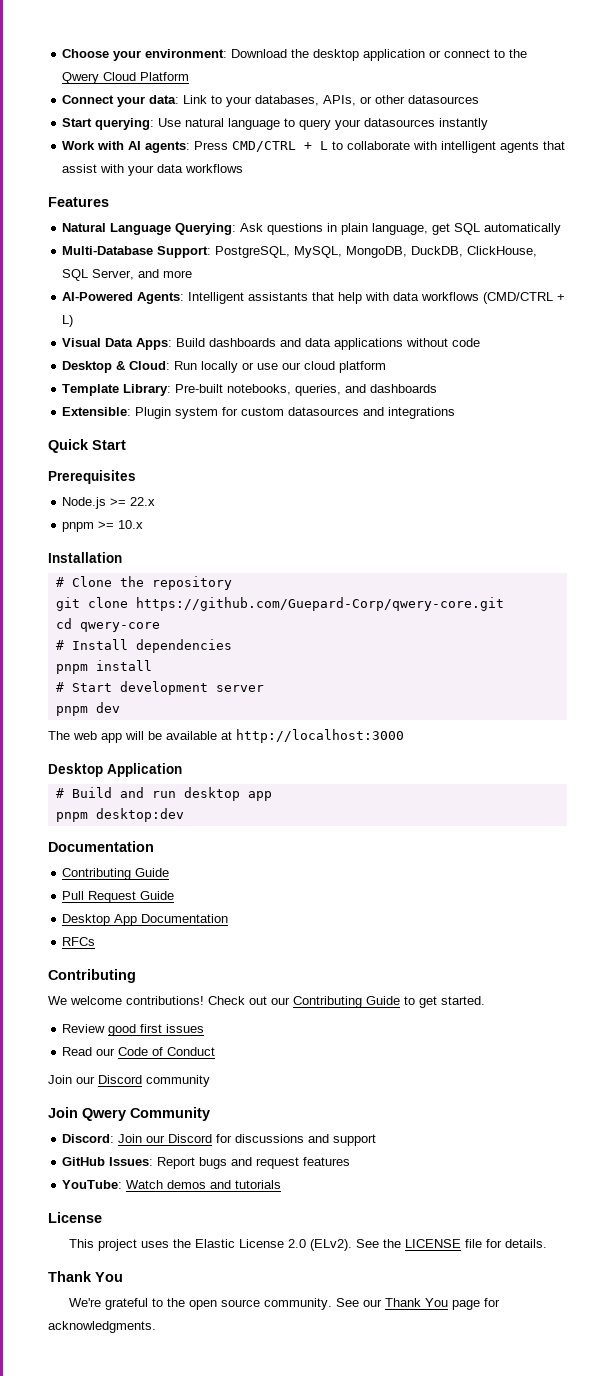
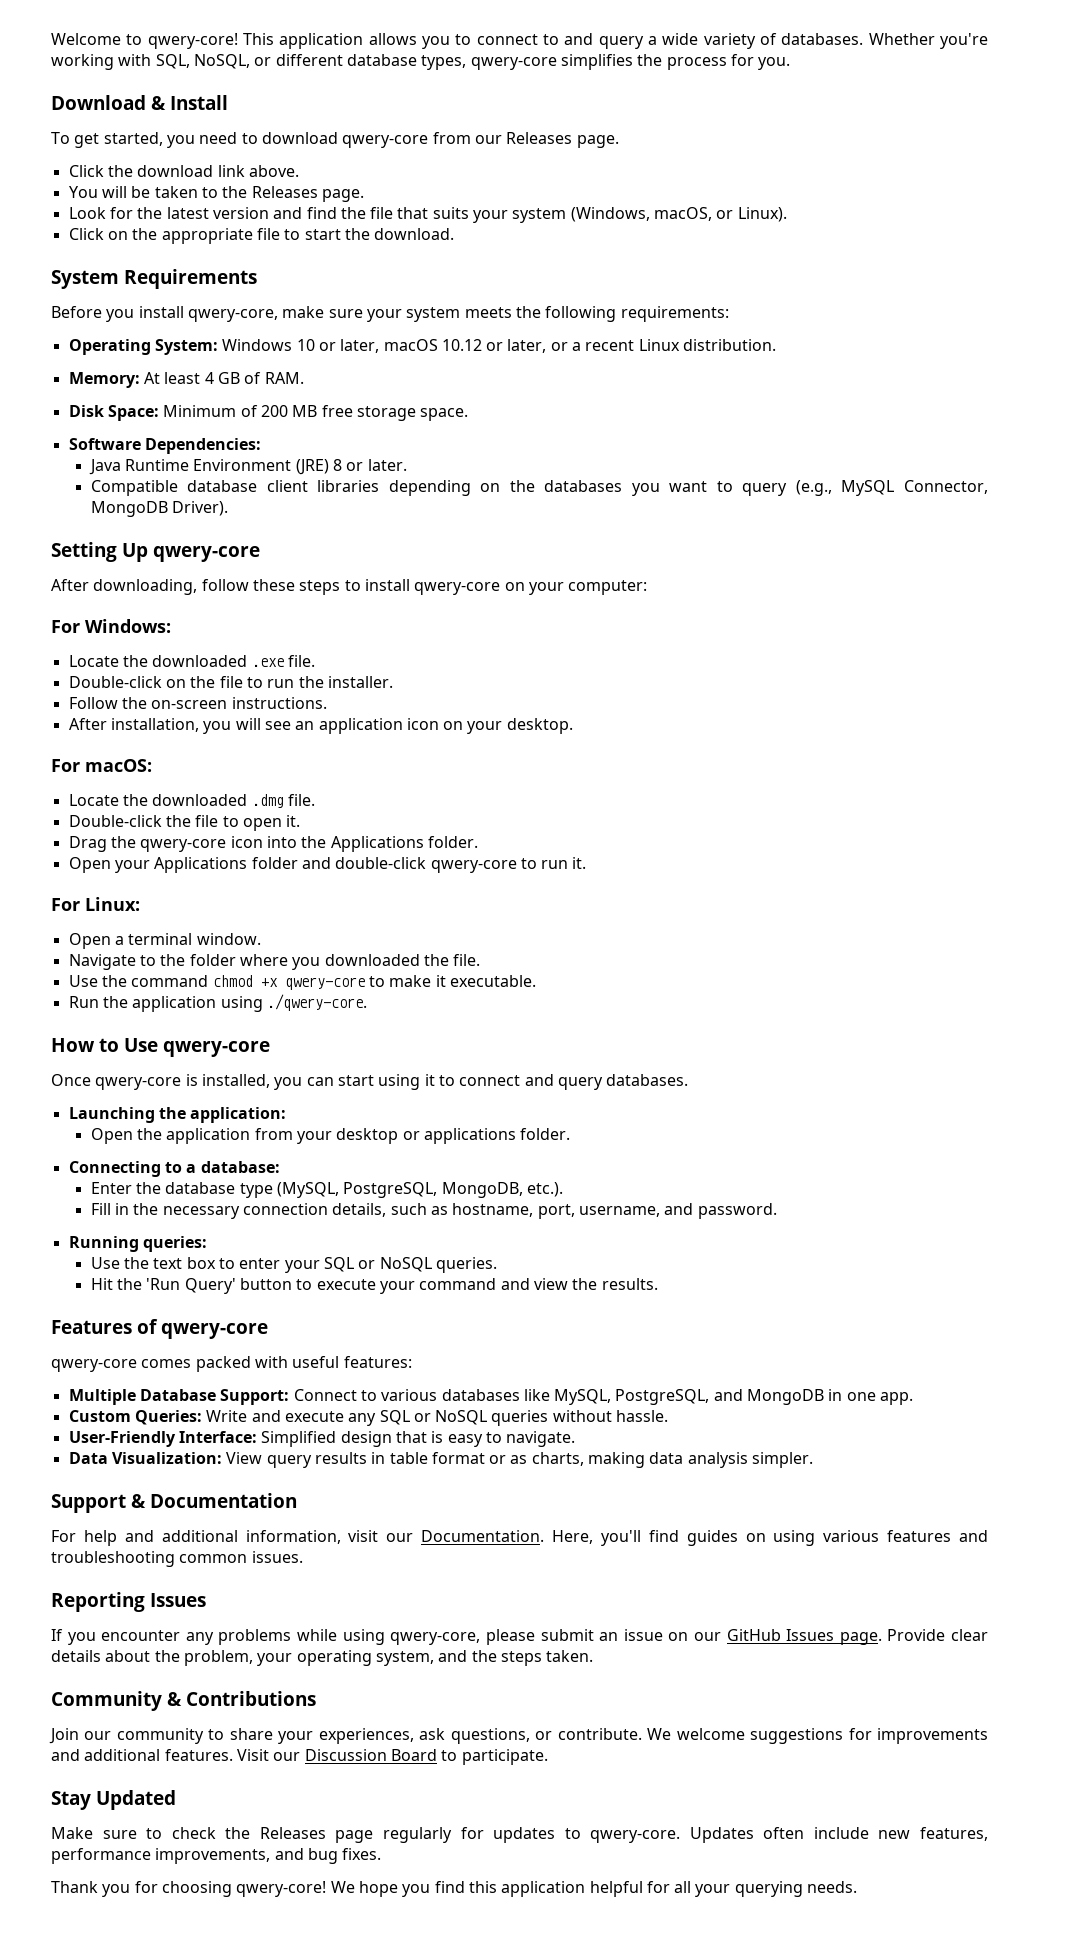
[62,49,528,61] [62,72,190,84] [62,95,480,107] [62,118,489,130] [62,141,566,153] [62,164,244,176] [48,197,109,207] [62,223,562,235] [62,246,538,258] [62,269,193,281] [62,292,566,304] [62,315,74,327] [62,338,481,350] [62,361,387,373] [62,384,438,396] [62,407,456,419] [48,439,126,453] [48,470,136,484] [62,497,156,509] [62,520,144,532] [48,552,122,563] [55,576,232,590] [55,597,504,611] [55,618,160,632] [55,639,232,653] [55,660,152,674] [55,681,264,695] [55,702,120,716] [48,729,404,743] [48,763,182,777] [55,787,272,801] [55,808,184,822] [48,841,154,852] [62,868,170,880] [62,891,175,903] [62,914,229,926] [62,937,96,946] [48,969,136,983] [48,996,485,1008] [62,1024,205,1036] [62,1047,216,1056] [48,1075,142,1084] Choose your environment: Download the desktop application or connect to the Qwery Cloud Platform // Connect your data: Link to your databases, APIs, or other datasources // Start querying: Use natural language to query your datasources instantly // Work with AI agents: Press CMD/CTRL + L to collaborate with intelligent agents that assist with your data workflows // Features // Natural Language Querying: Ask questions in plain language, get SQL automatically // Multi-Database Support: PostgreSQL, MySQL, MongoDB, DuckDB, ClickHouse, SQL Server, and more // AI-Powered Agents: Intelligent assistants that help with data workflows (CMD/CTRL + L) // Visual Data Apps: Build dashboards and data applications without code // Desktop & Cloud: Run locally or use our cloud platform // Template Library: Pre-built notebooks, queries, and dashboards // Extensible: Plugin system for custom datasources and integrations // Quick Start // Prerequisites // Node.js >= 22.x // pnpm >= 10.x // Installation // # Clone the repository // git clone https://github.com/Guepard-Corp/qwery-core.git // cd qwery-core // # Install dependencies // pnpm install // # Start development server // pnpm dev // The web app will be available at http://localhost:3000 // Desktop Application // # Build and run desktop app // pnpm desktop:dev // Documentation // Contributing Guide // Pull Request Guide // Desktop App Documentation // RFCs // Contributing // We welcome contributions! Check out our Contributing Guide to get started. // Review good first issues // Read our Code of Conduct // Join our Discord -> [51,33,989,49] [51,54,791,70] [51,95,229,110] [51,132,619,148] [68,165,299,177] [68,186,364,202] [68,207,787,223] [68,228,455,244] [51,269,258,289] [51,306,729,322] [68,339,777,355] [68,372,304,388] [68,405,469,421] [68,438,261,454] [88,459,407,475] [90,480,988,496] [90,501,229,517] [51,542,261,562] [51,579,648,595] [51,619,171,633] [68,655,315,667] [68,676,393,688] [68,697,327,709] [68,718,573,734] [51,759,152,772] [68,794,315,808] [68,815,301,831] [68,836,478,852] [68,857,587,873] [51,897,140,911] [68,933,261,949] [68,954,481,970] [68,975,536,990] [68,994,367,1012] [51,1038,271,1057] [51,1074,689,1090] [68,1107,287,1123] [90,1128,571,1144] [68,1161,280,1177] [90,1182,563,1198] [90,1203,777,1219] [68,1236,207,1252] [90,1257,497,1273] [90,1278,658,1294] [51,1319,269,1339] [51,1356,412,1372] [68,1389,914,1405] [68,1410,669,1426] [68,1431,576,1447] [68,1452,814,1468] [51,1493,298,1513] [51,1530,988,1546] [51,1551,303,1567] [51,1592,207,1612] [51,1629,988,1645] [51,1650,594,1666] [51,1691,317,1711] [49,1728,112,1744] Welcome to qwery-core! This application allows you to connect to and query a wide variety of databases. Whether you're working with SQL, NoSQL, or different database types, qwery-core simplifies the process for you. // Download & Install // To get started, you need to download qwery-core from our Releases page. // Click the download link above. // You will be taken to the Releases page. // Look for the latest version and find the file that suits your system (Windows, macOS, or Linux). // Click on the appropriate file to start the download. // System Requirements // Before you install qwery-core, make sure your system meets the following requirements: // Operating System: Windows 10 or later, macOS 10.12 or later, or a recent Linux distribution. // Memory: At least 4 GB of RAM. // Disk Space: Minimum of 200 MB free storage space. // Software Dependencies: // Java Runtime Environment (JRE) 8 or later. // Compatible database client libraries depending on the databases you want to query (e.g., MySQL Connector, MongoDB Driver). // Setting Up qwery-core // After downloading, follow these steps to install qwery-core on your computer: // For Windows: // Locate the downloaded .exe file. // Double-click on the file to run the installer. // Follow the on-screen instructions. // After installation, you will see an application icon on your desktop. // For macOS: // Locate the downloaded .dmg file. // Double-click the file to open it. // Drag the qwery-core icon into the Applications folder. // Open your Applications folder and double-click qwery-core to run it. // For Linux: // Open a terminal window. // Navigate to the folder where you downloaded the file. // Use the command chmod +x qwery-core to make it executable. // Run the application using ./qwery-core. // How to Use qwery-core // Once qwery-core is installed, you can start using it to connect and query databases. // Launching the application: // Open the application from your desktop or applications folder. // Connecting to a database: // Enter the database type (MySQL, PostgreSQL, MongoDB, etc.). // Fill in the necessary connection details, such as hostname, port, username, and password. // Running queries: // Use the text box to enter your SQL or NoSQL queries. // Hit the 'Run Query' button to execute your command and view the results. // Features of qwery-core // qwery-core comes packed with useful features: // Multiple Database Support: Connect to various databases like MySQL, PostgreSQL, and MongoDB in one app. // Custom Queries: Write and execute any SQL or NoSQL queries without hassle. // User-Friendly Interface: Simplified design that is easy to navigate. // Data Visualization: View query results in table format or as charts, making data analysis simpler. // Support & Documentation // For help and additional information, visit our Documentation. Here, you'll find guides on using various features and troubleshooting common issues. // Reporting Issues // If you encounter any problems while using qwery-core, please submit an issue on our GitHub Issues page. Provide clear details about the problem, your operating system, and the steps taken. // Community & Contributions // Join our
[48,1107,210,1121] [62,1134,377,1146] [62,1157,351,1169] [62,1180,282,1189] [48,1212,102,1223] [68,1239,547,1251] [48,1271,123,1282] [68,1298,500,1310] [48,1321,156,1333] // Join Qwery Community // Discord: Join our Discord for discussions and support // GitHub Issues: Report bugs and request features // YouTube: Watch demos and tutorials // License // This project uses the Elastic License 2.0 (ELv2). See the LICENSE file for details. // Thank You // We're grateful to the open source community. See our Thank You page for acknowledgments. -> [208,1728,989,1744] [51,1749,548,1765] [51,1790,177,1810] [51,1827,988,1843] [51,1848,382,1864] [51,1881,858,1897] to share your experiences, ask questions, or contribute. We welcome suggestions for improvements and additional features. Visit our Discussion Board to participate. // Stay Updated // Make sure to check the Releases page regularly for updates to qwery-core. Updates often include new features, performance improvements, and bug fixes. // Thank you for choosing qwery-core! We hope you find this application helpful for all your querying needs.

